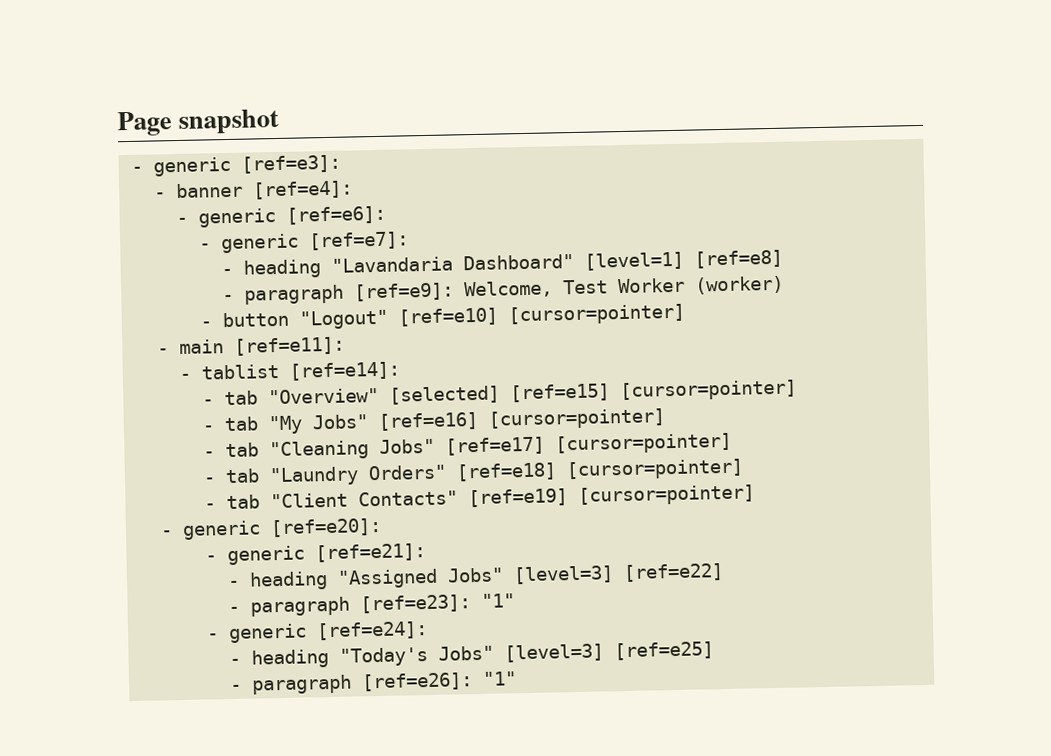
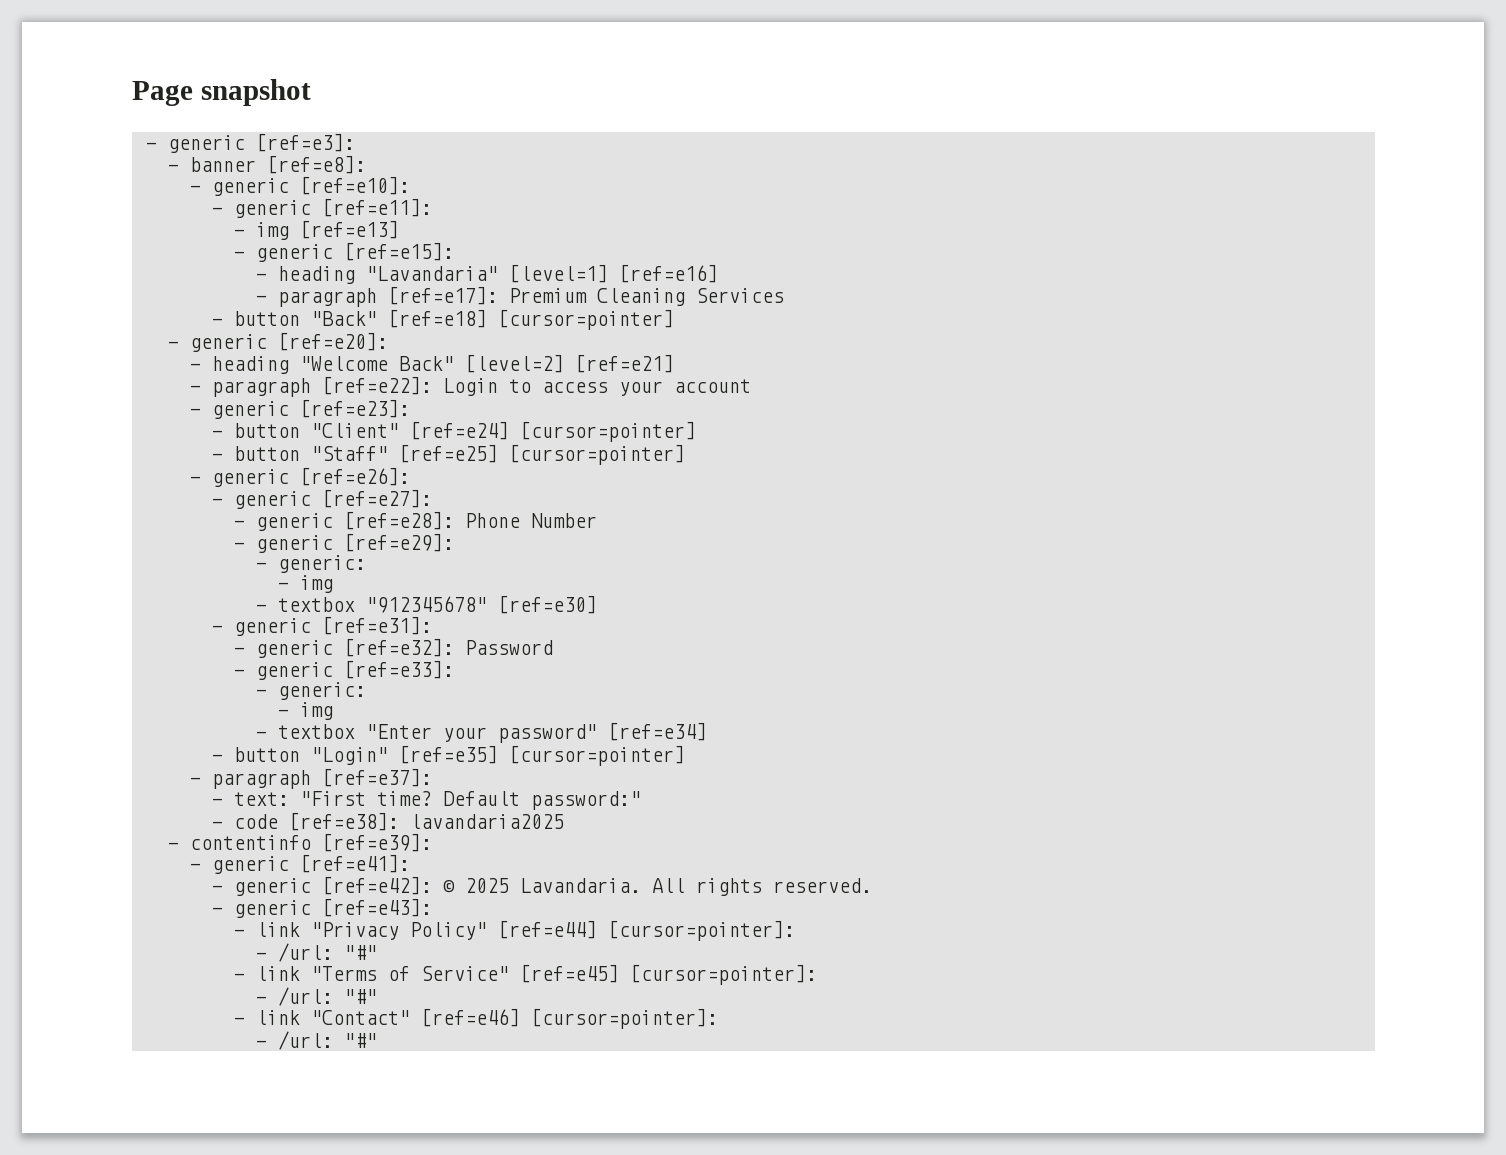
[251,180,353,200] [175,205,386,228] [198,231,409,254] [220,249,783,279] [221,275,784,305] [199,303,685,330] [156,336,345,356] [178,361,400,381] [201,379,797,406] [201,408,666,435] [202,432,732,461] [202,458,744,487] [203,488,568,510] [ref=e4]: // - generic [ref=e6]: // - generic [ref=e7]: // - heading "Lavandaria Dashboard" [level=1] [ref=e8] // - paragraph [ref=e9]: Welcome, Test Worker (worker) // - button "Logout" [ref=e10] [cursor=pointer] // - main [ref=e11]: // - tablist [ref=e14]: // - tab "Overview" [selected] [ref=e15] [cursor=pointer] // - tab "My Jobs" [ref=e16] [cursor=pointer] // - tab "Cleaning Jobs" [ref=e17] [cursor=pointer] // - tab "Laundry Orders" [ref=e18] [cursor=pointer] // - tab "Client Contacts" [ref=e19] -> [266,155,366,174] [189,176,410,196] [211,198,432,218] [233,220,399,240] [233,242,454,262] [255,264,718,284] [255,286,784,307] [211,309,487,328] [ref=e8]: // - generic [ref=e10]: // - generic [ref=e11]: // - img [ref=e13] // - generic [ref=e15]: // - heading "Lavandaria" [level=1] [ref=e16] // - paragraph [ref=e17]: Premium Cleaning Services // - button "Back" [ref=e18]
[204,543,426,566] [227,563,724,591] [227,593,515,617] [206,621,428,644] [228,641,714,669] [229,671,517,695] // - generic [ref=e21]: // - heading "Assigned Jobs" [level=3] [ref=e22] // - paragraph [ref=e23]: "1" // - generic [ref=e24]: // - heading "Today's Jobs" [level=3] [ref=e25] // - paragraph [ref=e26]: "1" -> [189,354,674,374] [189,376,751,397] [189,399,410,419] [211,421,696,442] [211,444,685,465] [189,467,410,487] [211,489,432,509] [233,511,597,531] [233,533,454,553] [255,555,366,573] [277,575,333,593] [255,595,597,614] [211,616,432,636] [233,638,553,658] [233,660,454,680] [255,682,366,700] [277,702,333,720] [255,722,707,743] [211,745,685,766] [189,768,432,789] [211,791,641,810] [211,812,564,831] [167,833,432,852] [189,854,410,874] [211,876,872,896] [211,898,432,918] [233,920,795,941] [255,943,377,962] [233,964,817,985] [255,987,377,1006] [233,1008,718,1029] [255,1031,377,1050] // - heading "Welcome Back" [level=2] [ref=e21] // - paragraph [ref=e22]: Login to access your account // - generic [ref=e23]: // - button "Client" [ref=e24] [cursor=pointer] // - button "Staff" [ref=e25] [cursor=pointer] // - generic [ref=e26]: // - generic [ref=e27]: // - generic [ref=e28]: Phone Number // - generic [ref=e29]: // - generic: // - img // - textbox "912345678" [ref=e30] // - generic [ref=e31]: // - generic [ref=e32]: Password // - generic [ref=e33]: // - generic: // - img // - textbox "Enter your password" [ref=e34] // - button "Login" [ref=e35] [cursor=pointer] // - paragraph [ref=e37]: // - text: "First time? Default password:" // - code [ref=e38]: lavandaria2025 // - contentinfo [ref=e39]: // - generic [ref=e41]: // - generic [ref=e42]: © 2025 Lavandaria. All rights reserved. // - generic [ref=e43]: // - link "Privacy Policy" [ref=e44] [cursor=pointer]: // - /url: "#" // - link "Terms of Service" [ref=e45] [cursor=pointer]: // - /url: "#" // - link "Contact" [ref=e46] [cursor=pointer]: // - /url: "#"

